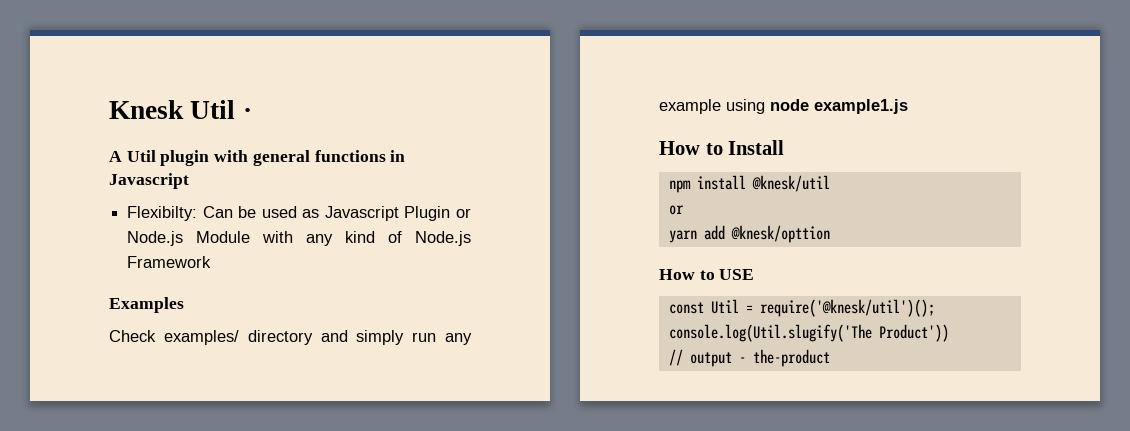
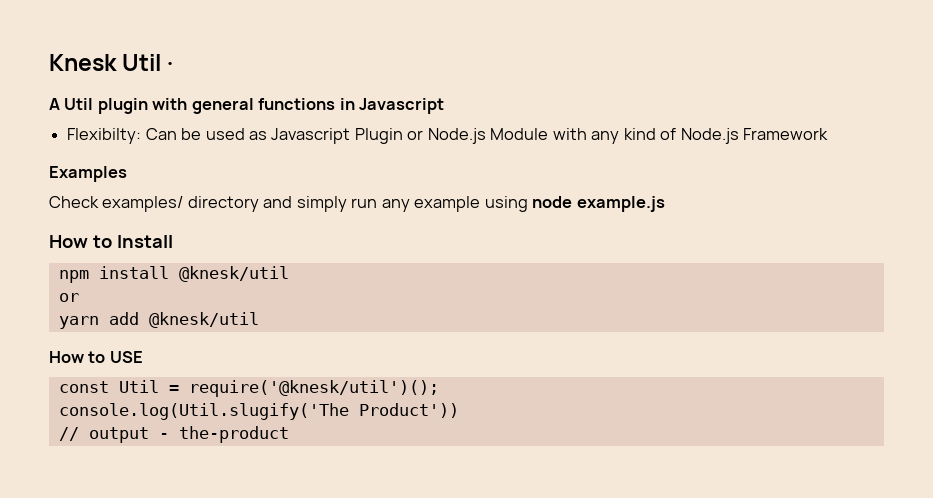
[814,99,908,114] example1.js -> [576,196,665,212] example.js
[730,225,830,243] @knesk/opttion -> [148,312,259,328] @knesk/util

